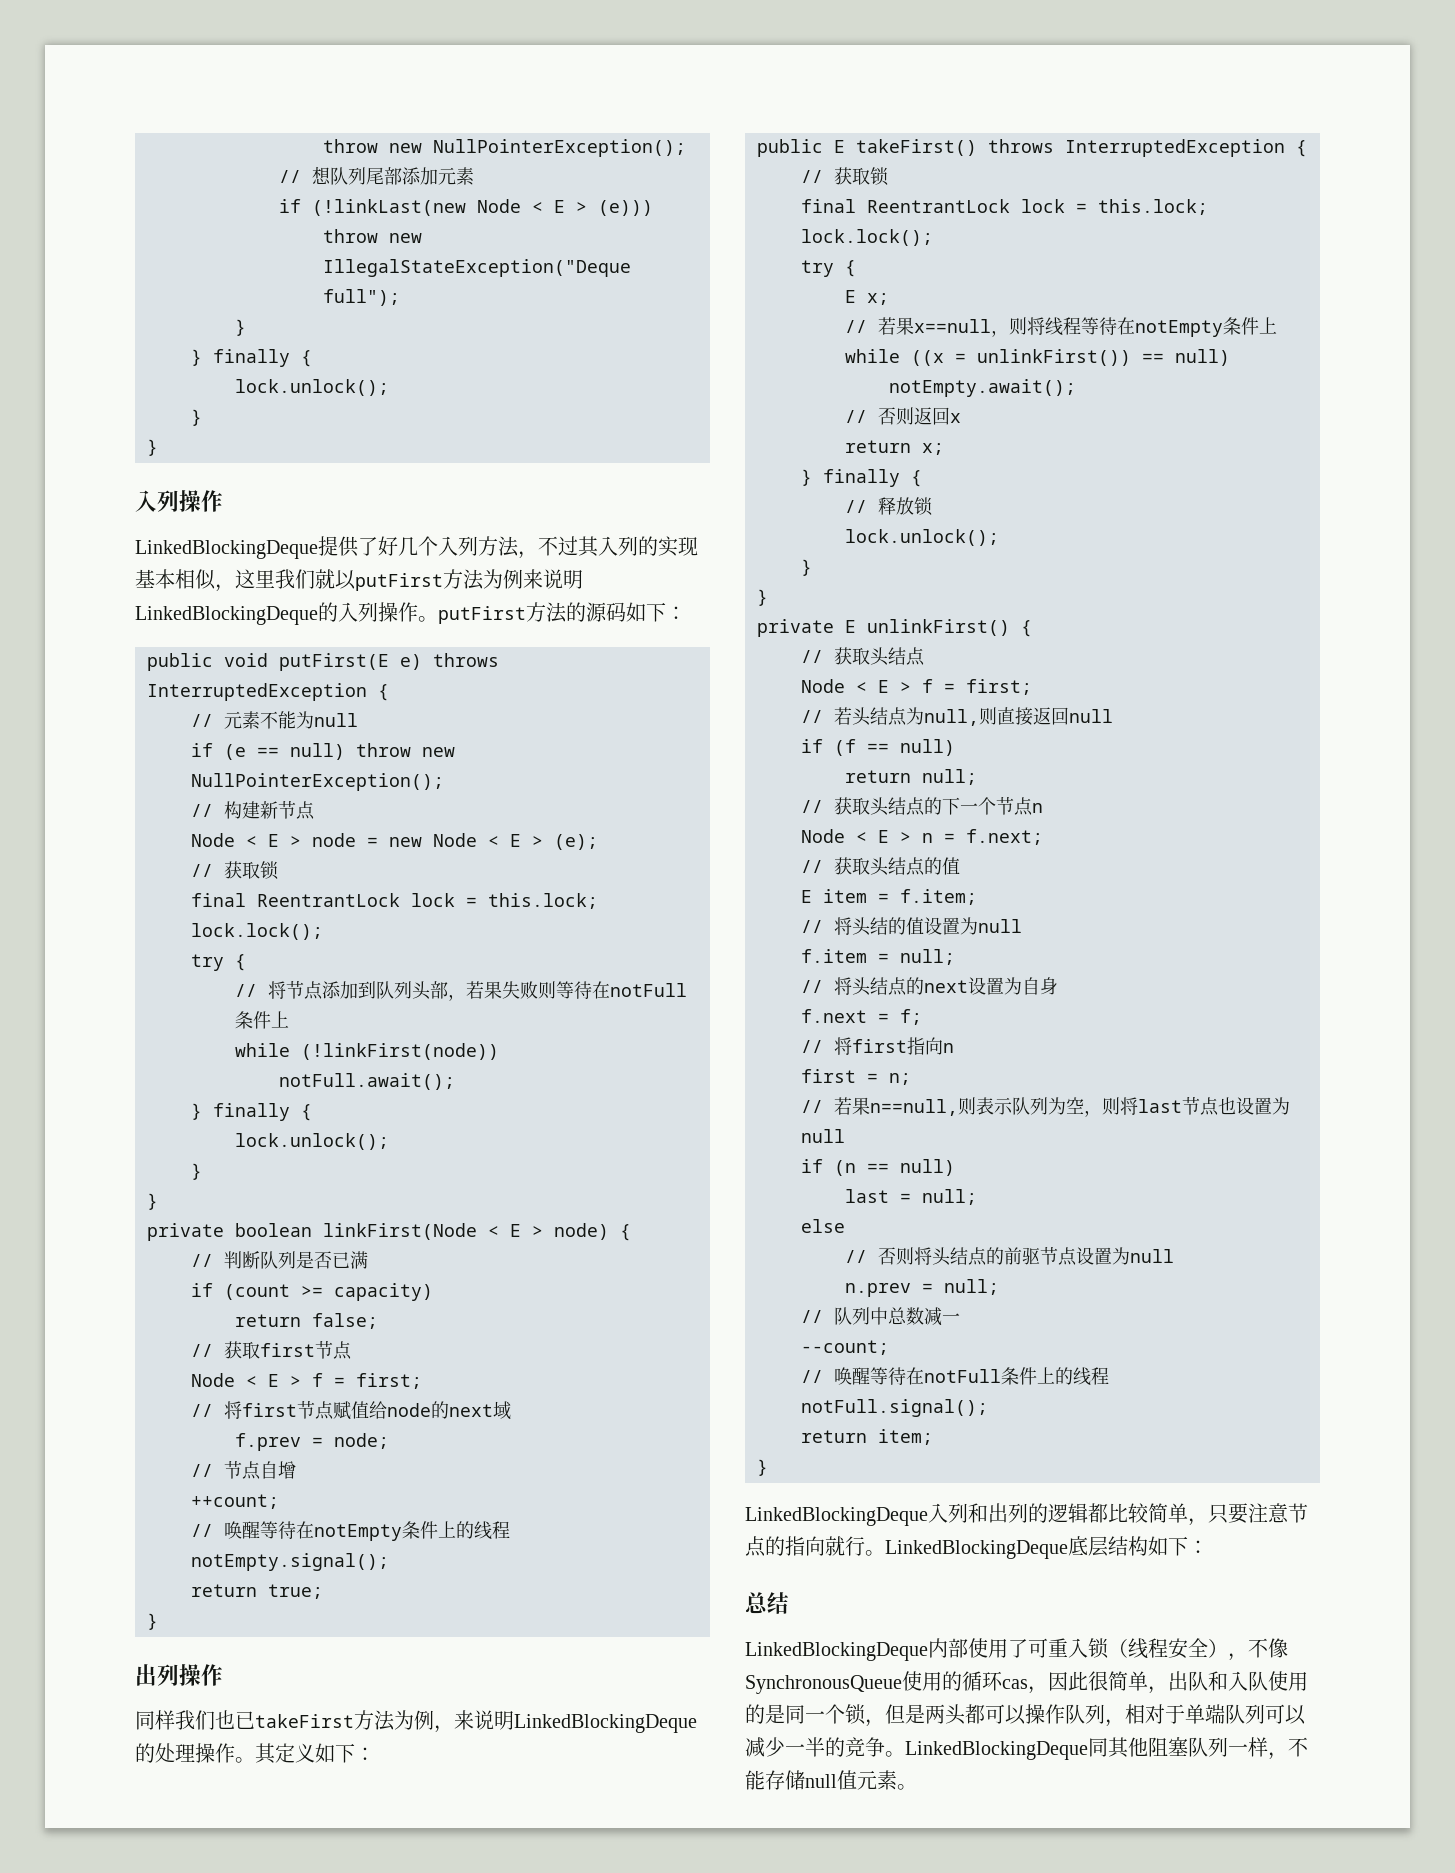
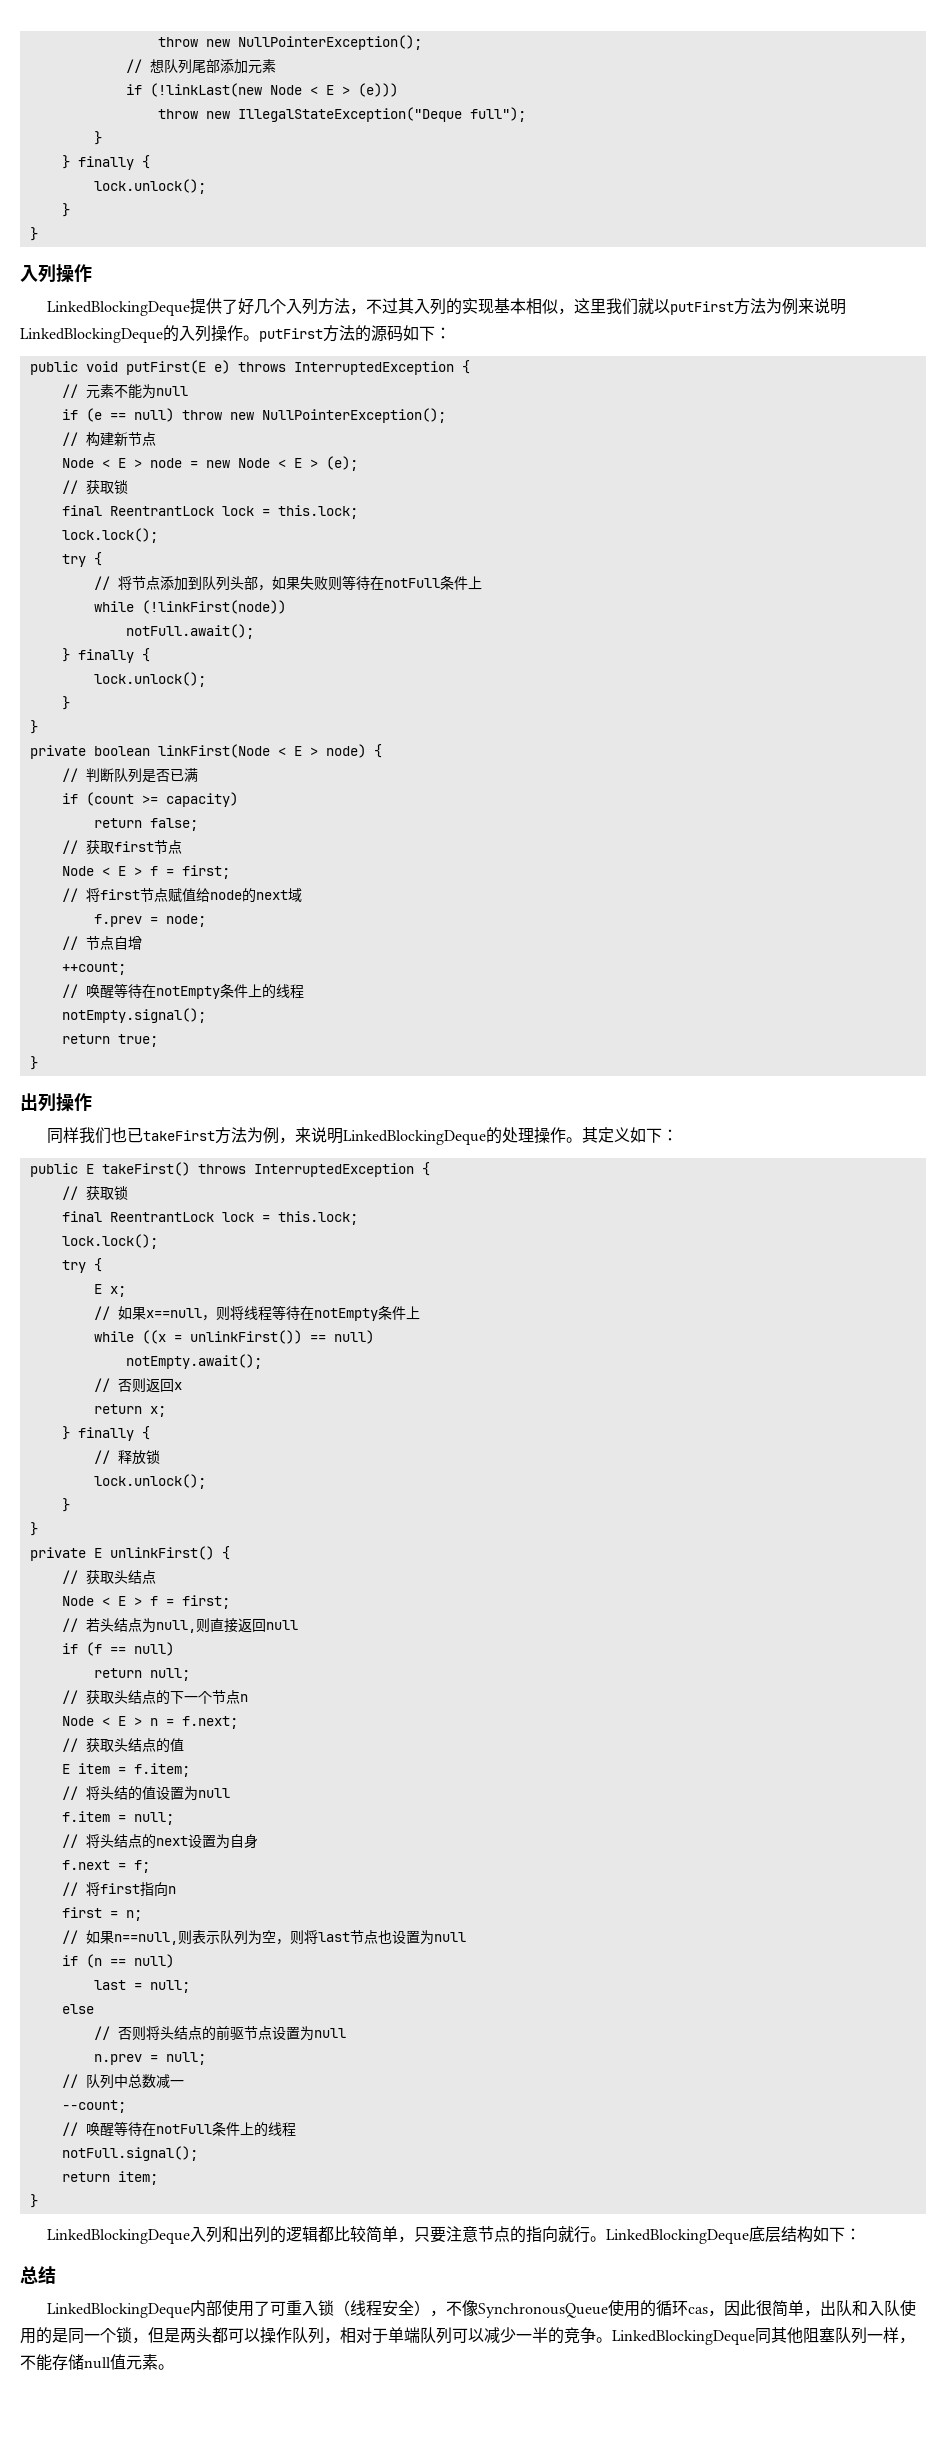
[466,981,484,999] 若 -> [271,576,286,590] 如
[878,317,896,335] 若 -> [117,1306,132,1320] 如
[834,1097,852,1115] 若 -> [85,1930,100,1944] 如

